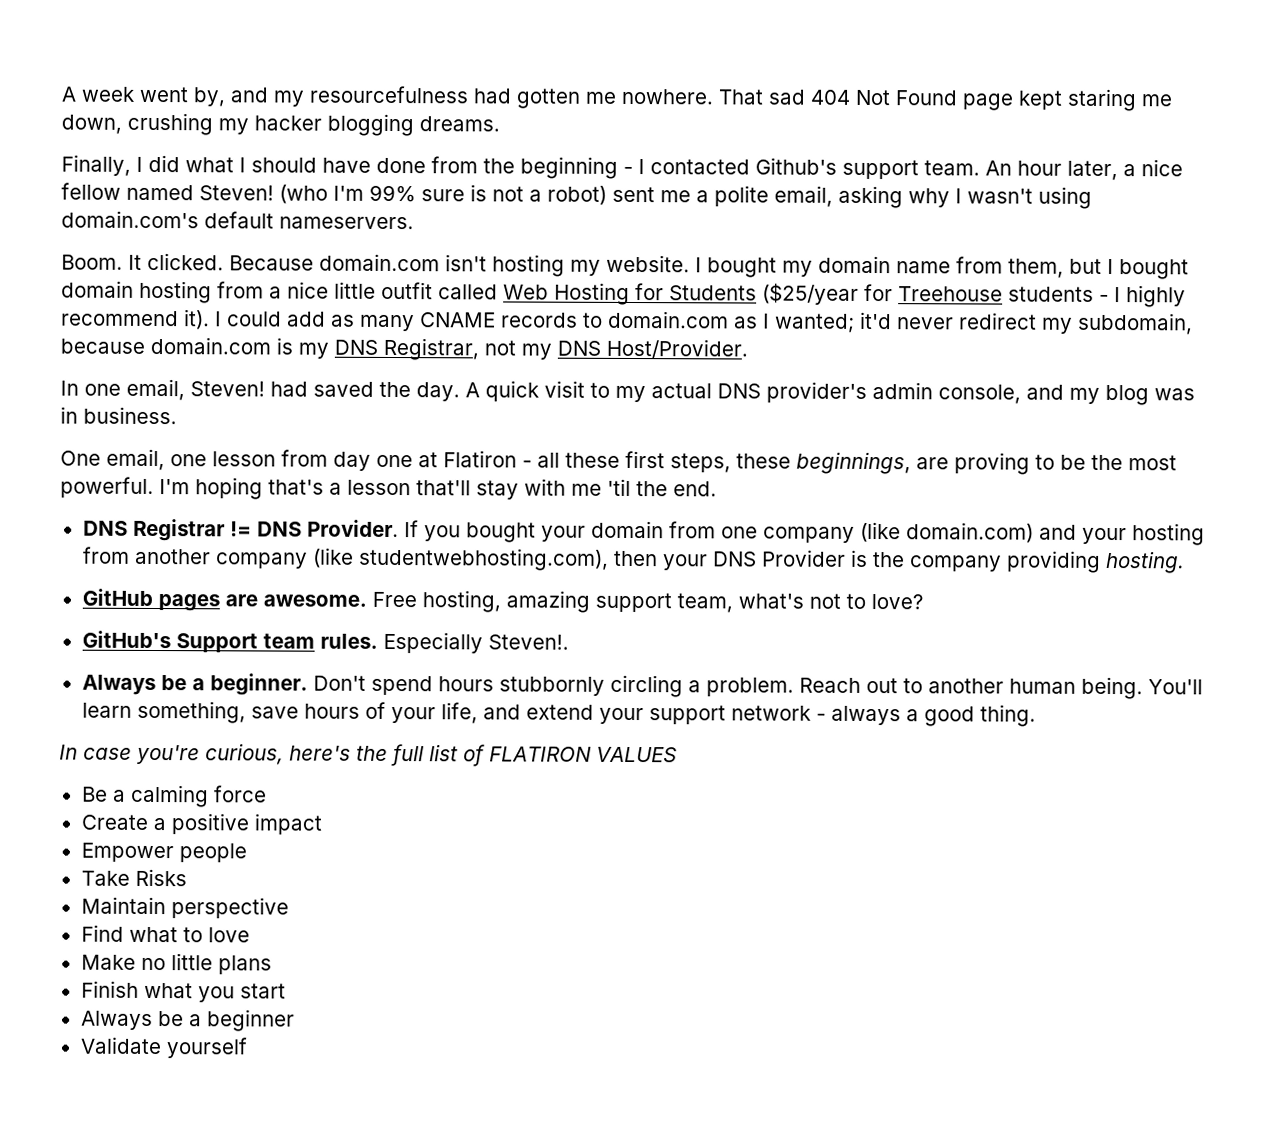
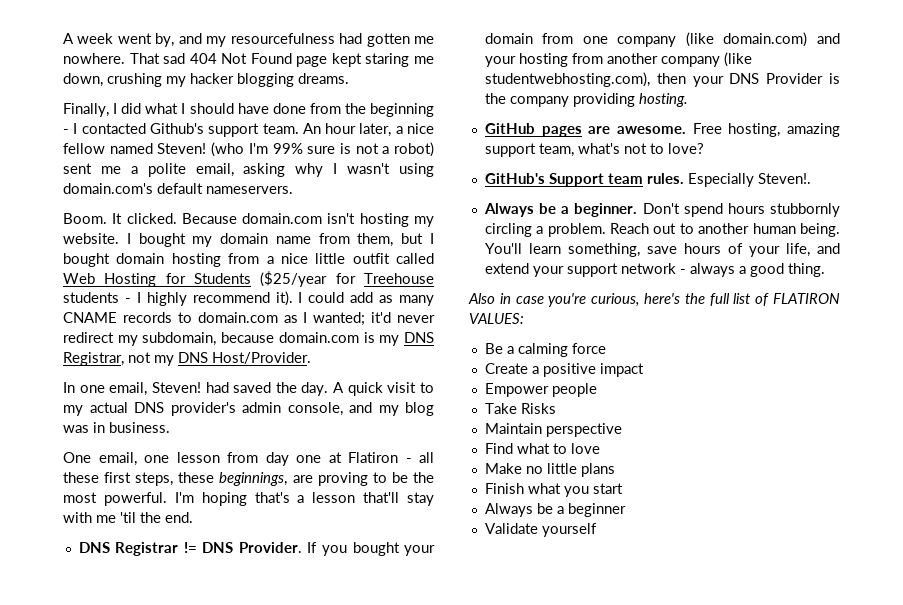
[59,744,78,760] In -> [468,293,511,304] Also in
[596,746,677,763] VALUES -> [469,313,524,324] VALUES:

